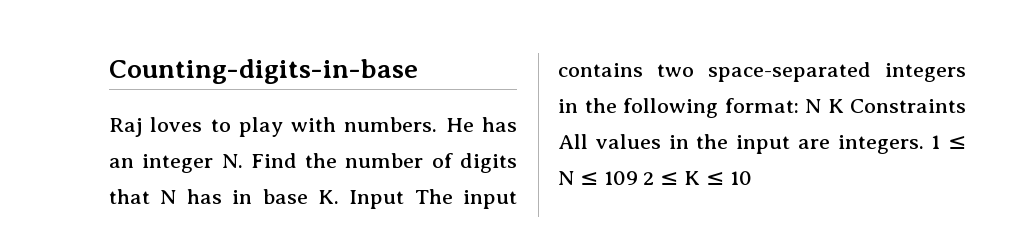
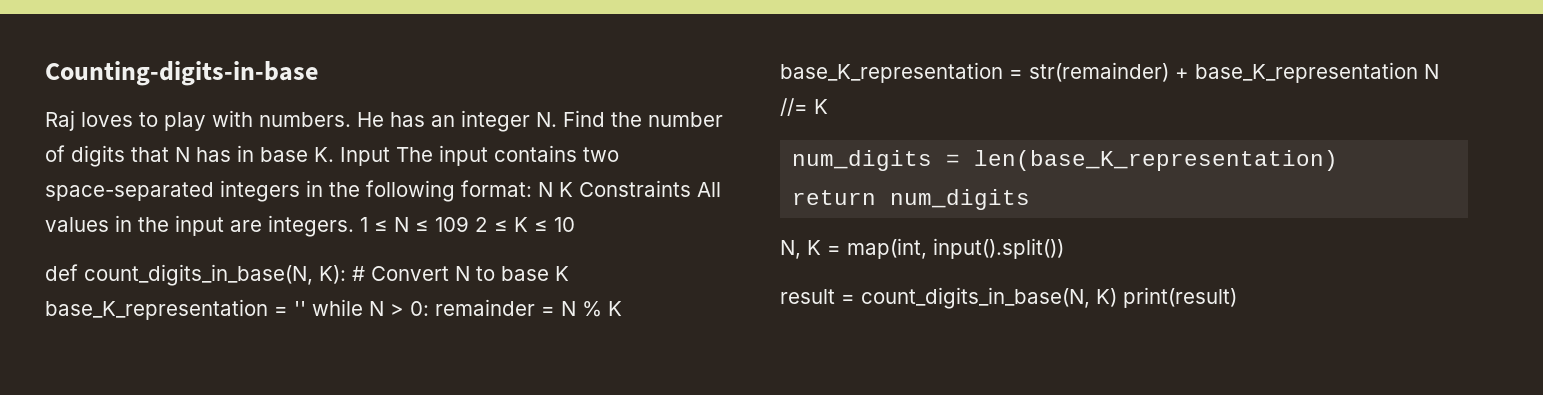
(752, 178) none -> [45,264,569,286] [45,299,622,320] [780,62,1439,83] [780,98,828,116] [792,150,1339,171] [792,189,1031,210] [780,238,1064,259] [780,287,1237,309] // def count_digits_in_base(N, K): # Convert N to base K base_K_representation = '' while N > 0: remainder = N % K base_K_representation = str(remainder) + base_K_representation N //= K // num_digits = len(base_K_representation) // return num_digits // N, K = map(int, input().split()) // result = count_digits_in_base(N, K) print(result)

